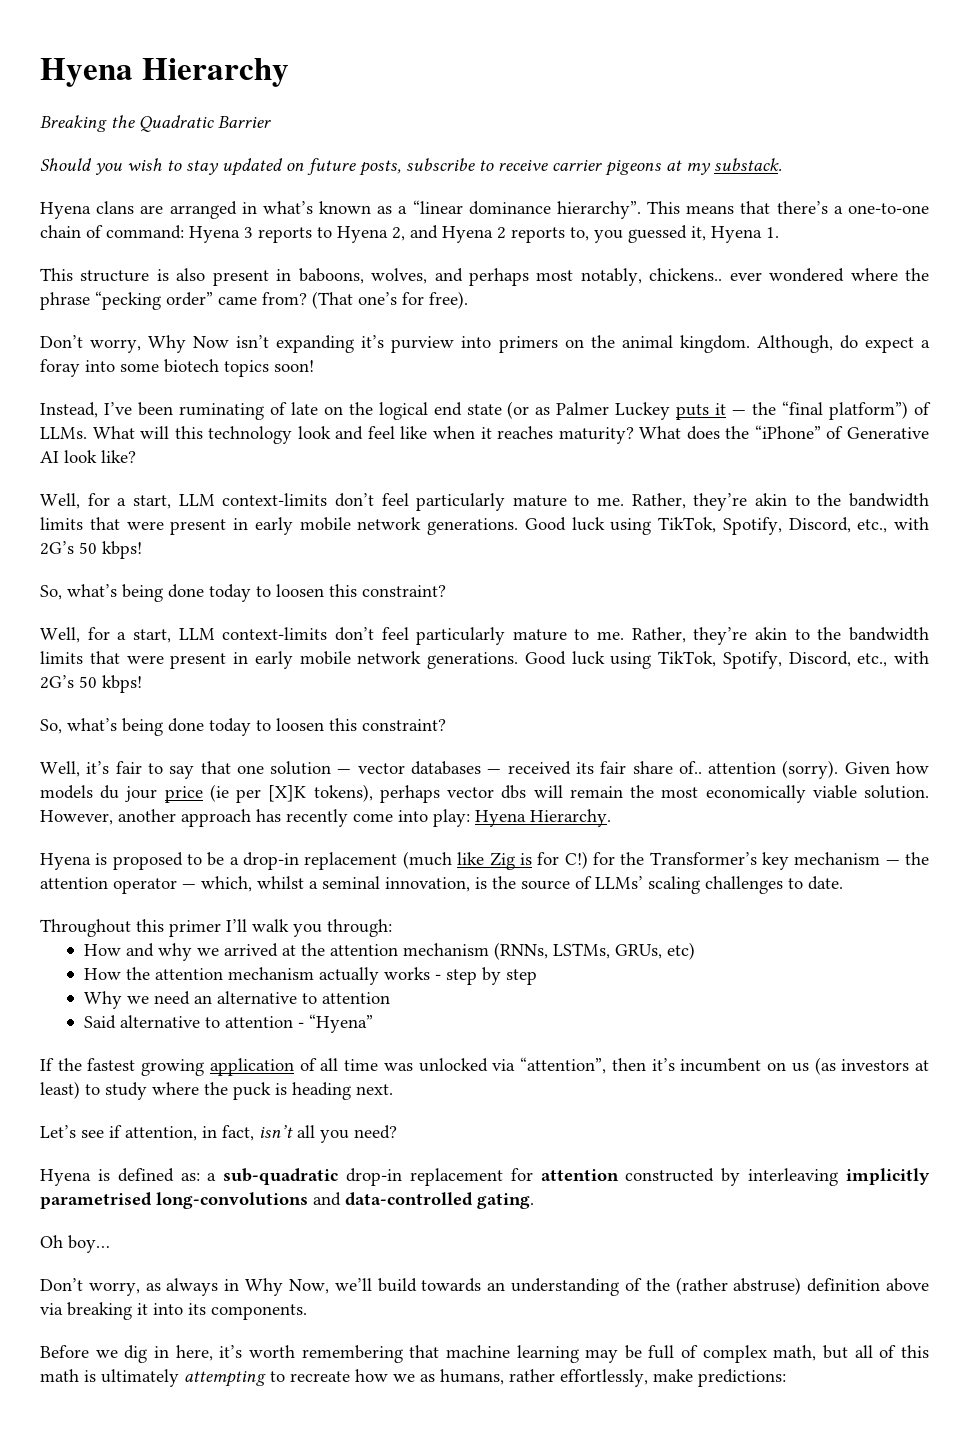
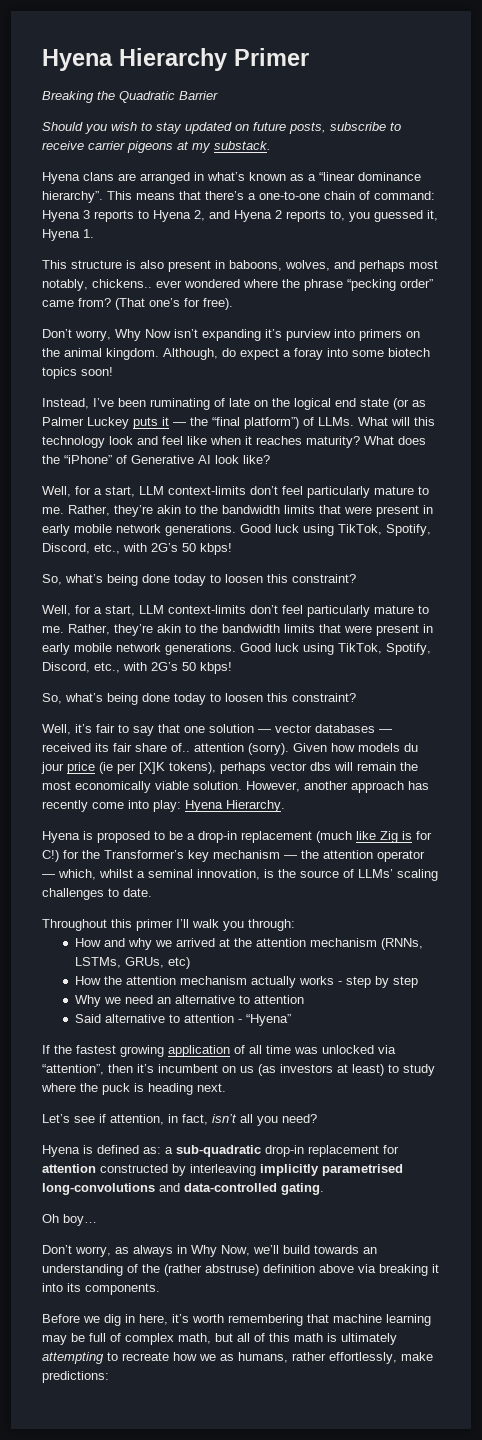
(289, 72) none -> [234,48,309,66] Primer

